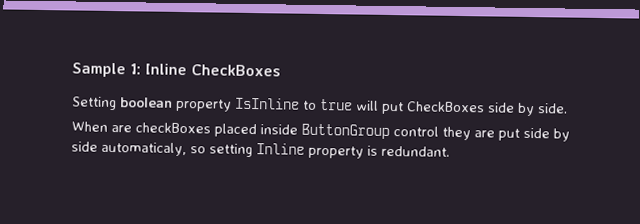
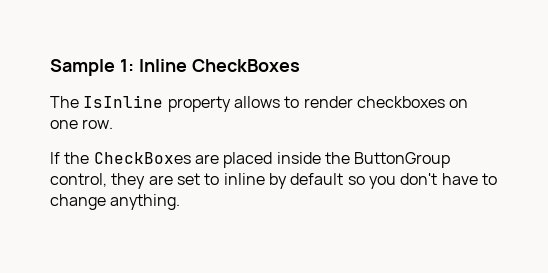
[72,96,568,117] [71,121,570,142] [71,141,450,159] Setting boolean property IsInline to true will put CheckBoxes side by side. // When are checkBoxes placed inside ButtonGroup control they are put side by side automaticaly, so setting Inline property is redundant. -> [50,95,469,112] [50,119,114,129] [50,152,451,168] [50,173,497,189] [50,194,181,210] The IsInline property allows to render checkboxes on one row. // If the CheckBoxes are placed inside the ButtonGroup control, they are set to inline by default so you don't have to change anything.

